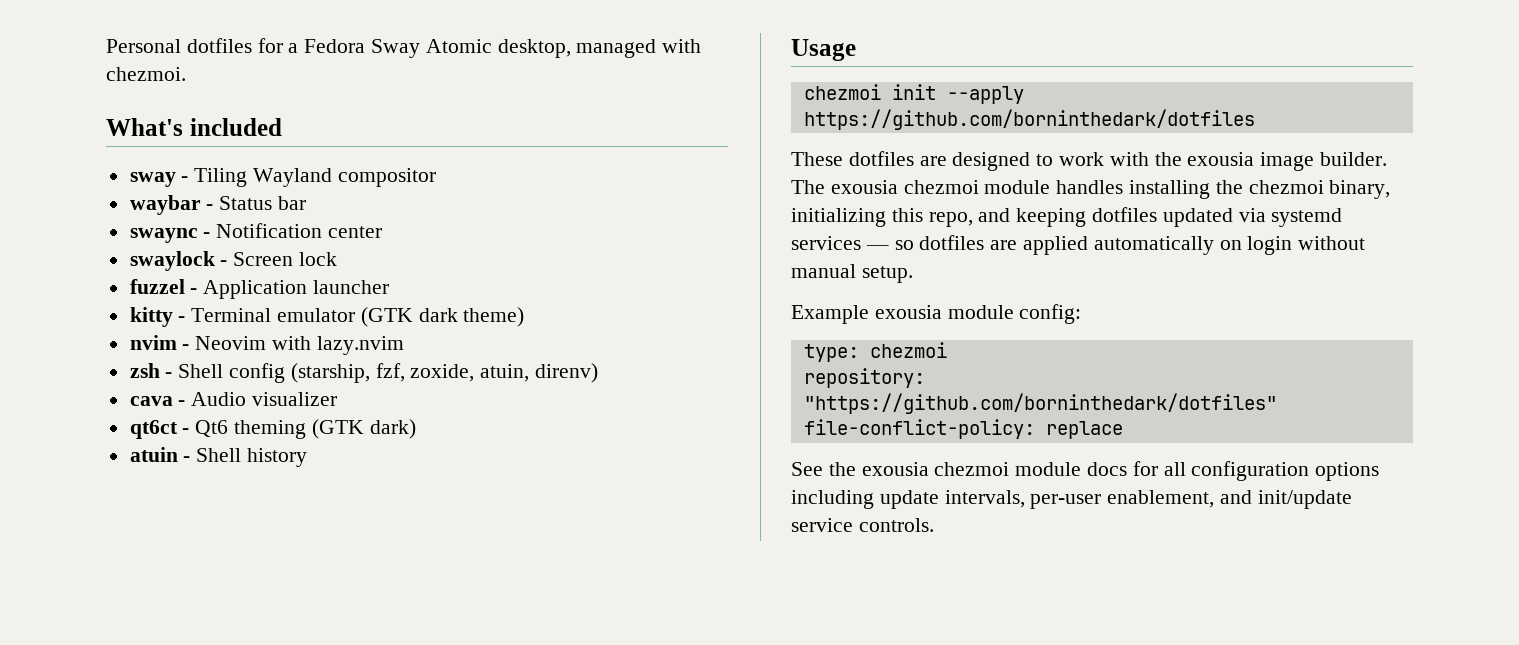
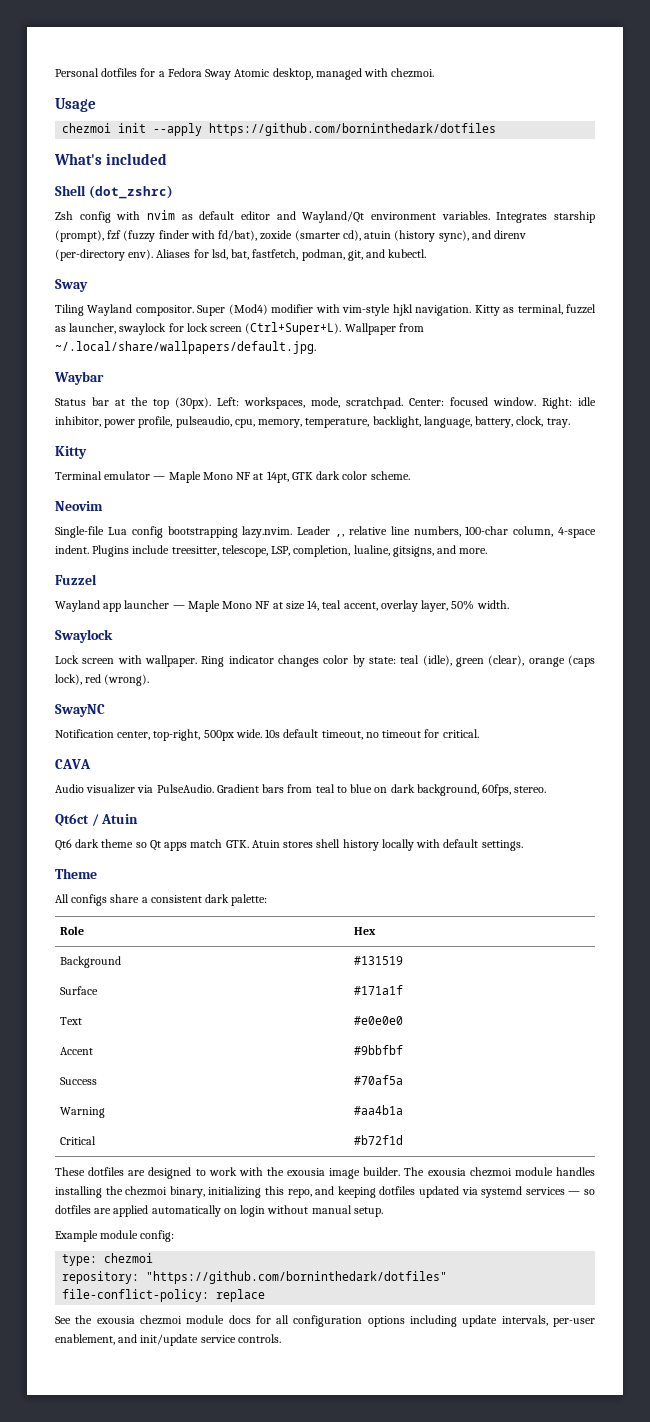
[106,118,282,136] [129,168,436,187] [129,195,307,215] [129,223,383,243] [129,251,338,271] [129,279,390,299] [129,307,525,327] [129,335,404,355] [129,363,599,383] [129,392,338,406] [129,419,416,439] [129,447,308,467] // What's included // sway - Tiling Wayland compositor // waybar - Status bar // swaync - Notification center // swaylock - Screen lock // fuzzel - Application launcher // kitty - Terminal emulator (GTK dark theme) // nvim - Neovim with lazy.nvim // zsh - Shell config (starship, fzf, zoxide, atuin, direnv) // cava - Audio visualizer // qt6ct - Qt6 theming (GTK dark) // atuin - Shell history -> (435, 73) none
(1255, 119) none -> [54,153,168,165] [55,185,173,199] [55,210,595,223] [55,230,527,242] [55,249,427,261] [55,279,88,292] [55,304,596,316] [55,322,424,335] [55,341,316,354] [54,371,104,385] [55,397,596,409] [55,416,570,428] [55,446,87,459] [55,471,410,483] [55,501,103,511] [55,526,596,538] [55,545,488,557] [55,574,97,585] [55,600,509,612] [55,629,113,643] [55,655,595,667] [55,674,150,686] [55,704,105,717] [55,729,479,741] [55,759,91,769] [55,784,547,796] [55,813,139,826] [55,839,523,851] [55,868,97,879] [55,894,268,906] [59,926,84,935] [353,927,376,935] [59,956,121,968] [353,956,403,965] [59,986,98,995] [353,985,403,995] [59,1017,82,1025] [353,1016,403,1025] [59,1047,93,1055] [353,1045,403,1055] [59,1077,97,1085] [353,1075,403,1085] [59,1107,105,1118] [353,1105,403,1115] [59,1136,96,1145] [353,1135,403,1145] // What's included // Shell (dot_zshrc) // Zsh config with nvim as default editor and Wayland/Qt environment variables. Integrates starship (prompt), fzf (fuzzy finder with fd/bat), zoxide (smarter cd), atuin (history sync), and direnv (per-directory env). Aliases for lsd, bat, fastfetch, podman, git, and kubectl. // Sway // Tiling Wayland compositor. Super (Mod4) modifier with vim-style hjkl navigation. Kitty as terminal, fuzzel as launcher, swaylock for lock screen (Ctrl+Super+L). Wallpaper from ~/.local/share/wallpapers/default.jpg. // Waybar // Status bar at the top (30px). Left: workspaces, mode, scratchpad. Center: focused window. Right: idle inhibitor, power profile, pulseaudio, cpu, memory, temperature, backlight, language, battery, clock, tray. // Kitty // Terminal emulator — Maple Mono NF at 14pt, GTK dark color scheme. // Neovim // Single-file Lua config bootstrapping lazy.nvim. Leader ,, relative line numbers, 100-char column, 4-space indent. Plugins include treesitter, telescope, LSP, completion, lualine, gitsigns, and more. // Fuzzel // Wayland app launcher — Maple Mono NF at size 14, teal accent, overlay layer, 50% width. // Swaylock // Lock screen with wallpaper. Ring indicator changes color by state: teal (idle), green (clear), orange (caps lock), red (wrong). // SwayNC // Notification center, top-right, 500px wide. 10s default timeout, no timeout for critical. // CAVA // Audio visualizer via PulseAudio. Gradient bars from teal to blue on dark background, 60fps, stereo. // Qt6ct / Atuin // Qt6 dark theme so Qt apps match GTK. Atuin stores shell history locally with default settings. // Theme // All configs share a consistent dark palette: // Role | Hex // Background | #131519 // Surface | #171a1f // Text | #e0e0e0 // Accent | #9bbfbf // Success | #70af5a // Warning | #aa4b1a // Critical | #b72f1d
[874,305,942,319] exousia -> (98, 1236) none

